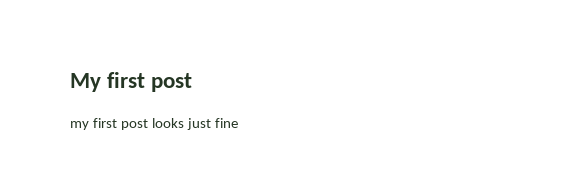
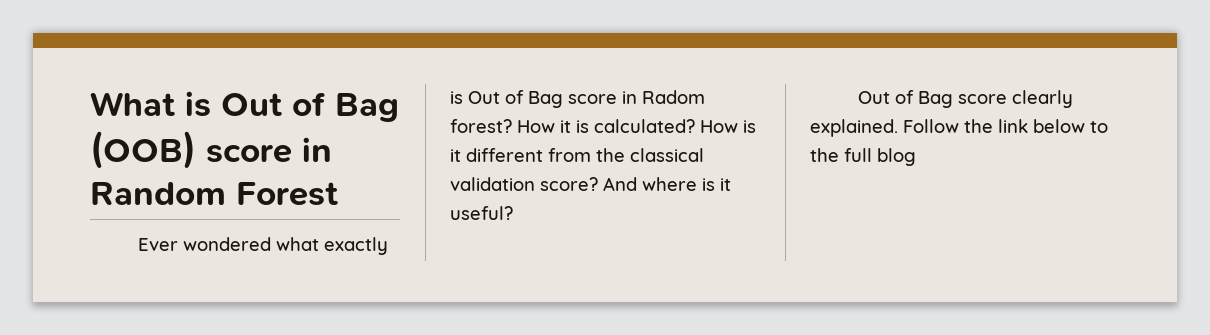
[70,72,193,92] [70,118,238,130] My first post // my first post looks just fine -> [90,91,399,122] [90,130,332,169] [90,182,338,206] [137,237,388,255] [450,90,705,108] [450,119,756,133] [450,148,704,162] [450,177,731,191] [450,206,513,220] [857,90,1073,108] [810,119,1108,137] [810,148,916,166] What is Out of Bag (OOB) score in Random Forest // Ever wondered what exactly is Out of Bag score in Radom forest? How it is calculated? How is it different from the classical validation score? And where is it useful? // Out of Bag score clearly explained. Follow the link below to the full blog

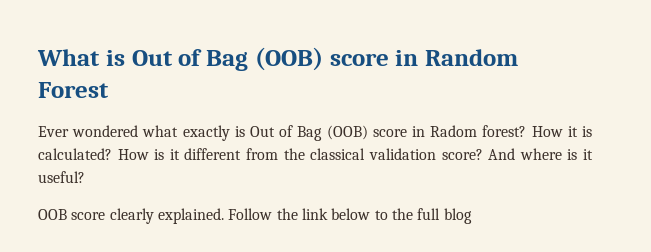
(563, 99) none -> [326,125,368,140] (OOB)
[857,90,953,108] Out of Bag -> [38,209,67,220] OOB

